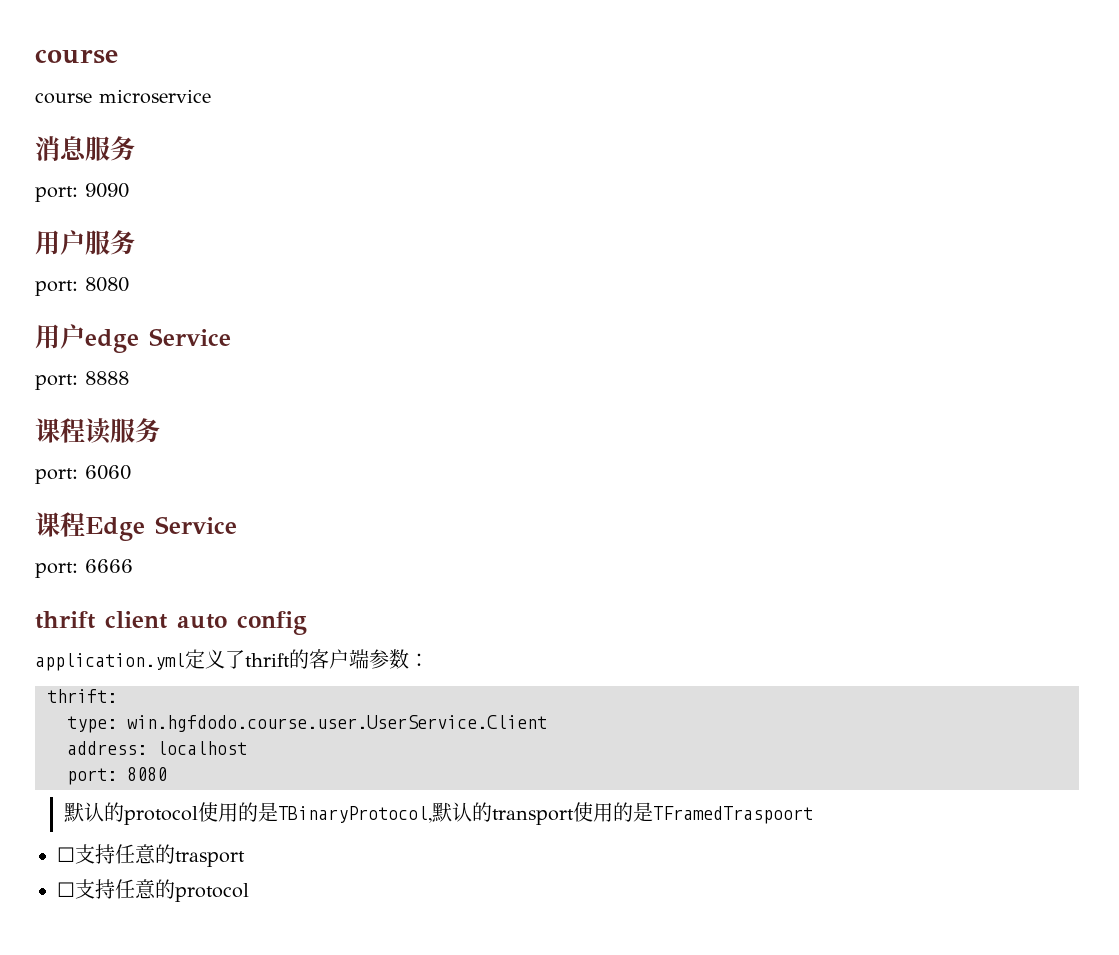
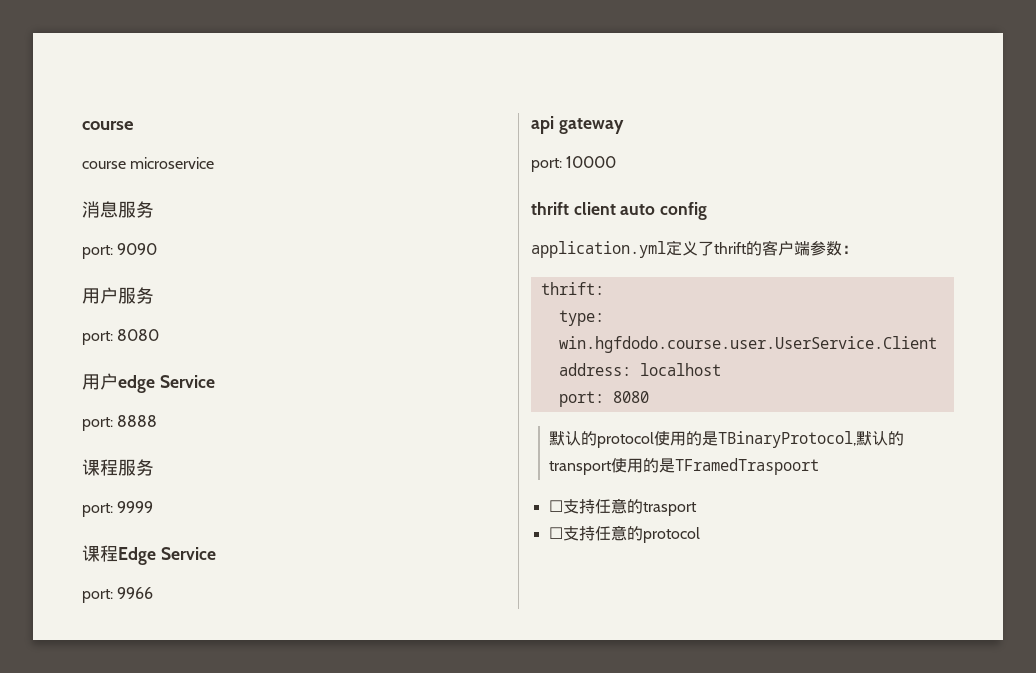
[85,418,160,444] [35,465,131,484] 读服务 // port: 6060 -> [118,459,154,476] [82,501,154,517] 服务 // port: 9999
[85,559,133,573] 6666 -> [117,587,154,599] [531,116,624,134] [531,156,617,172] 9966 // api gateway // port: 10000

